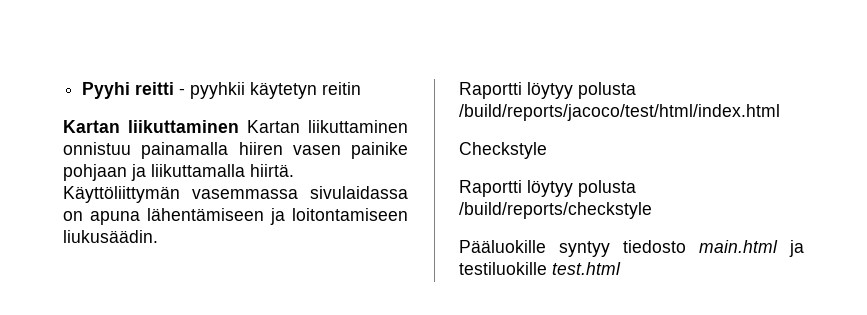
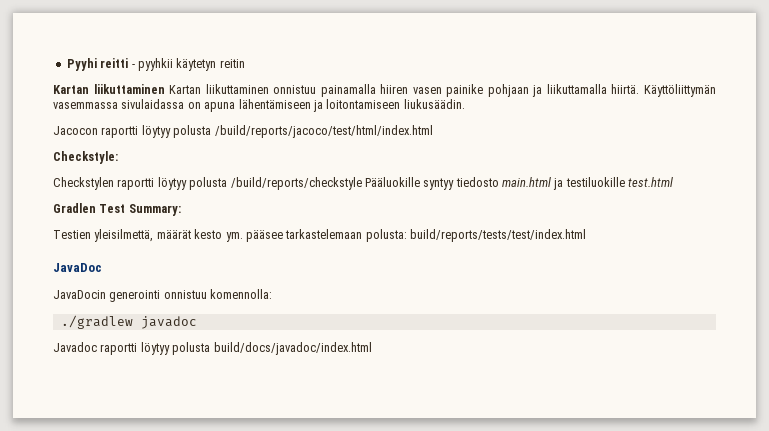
[459,82,522,99] Raportti -> [53,126,139,138] Jacocon raportti
[459,142,547,159] [459,180,522,197] Checkstyle // Raportti -> [53,151,118,164] [53,177,155,190] Checkstyle: // Checkstylen raportti
(652, 210) // -> (362, 183) none
(621, 268) none -> [53,203,181,216] [53,229,586,242] [53,263,102,272] [53,289,273,302] [60,315,197,329] [53,342,372,355] // Gradlen Test Summary: // Testien yleisilmettä, määrät kesto ym. pääsee tarkastelemaan polusta: build/reports/tests/test/index.html // JavaDoc // JavaDocin generointi onnistuu komennolla: // ./gradlew javadoc // Javadoc raportti löytyy polusta build/docs/javadoc/index.html

